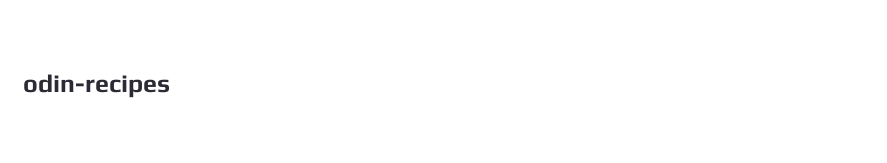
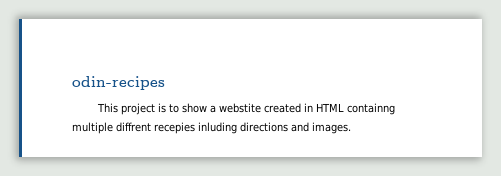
(170, 86) none -> [96,103,395,115] [72,122,351,134] // This project is to show a webstite created in HTML containng multiple diffrent recepies inluding directions and images.

